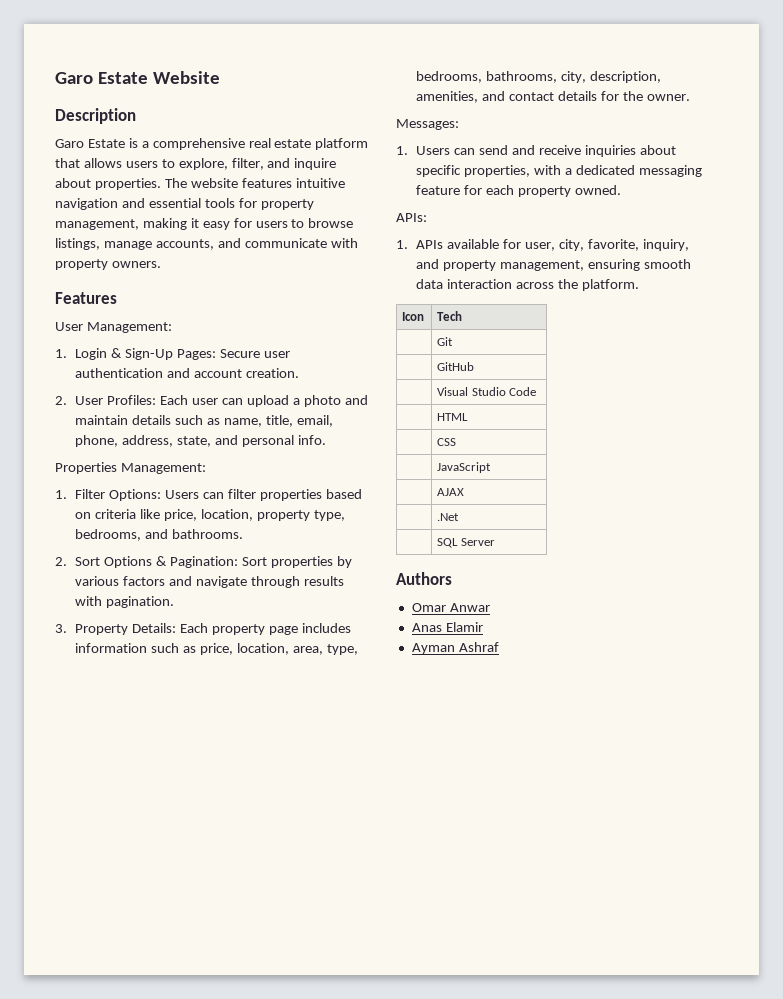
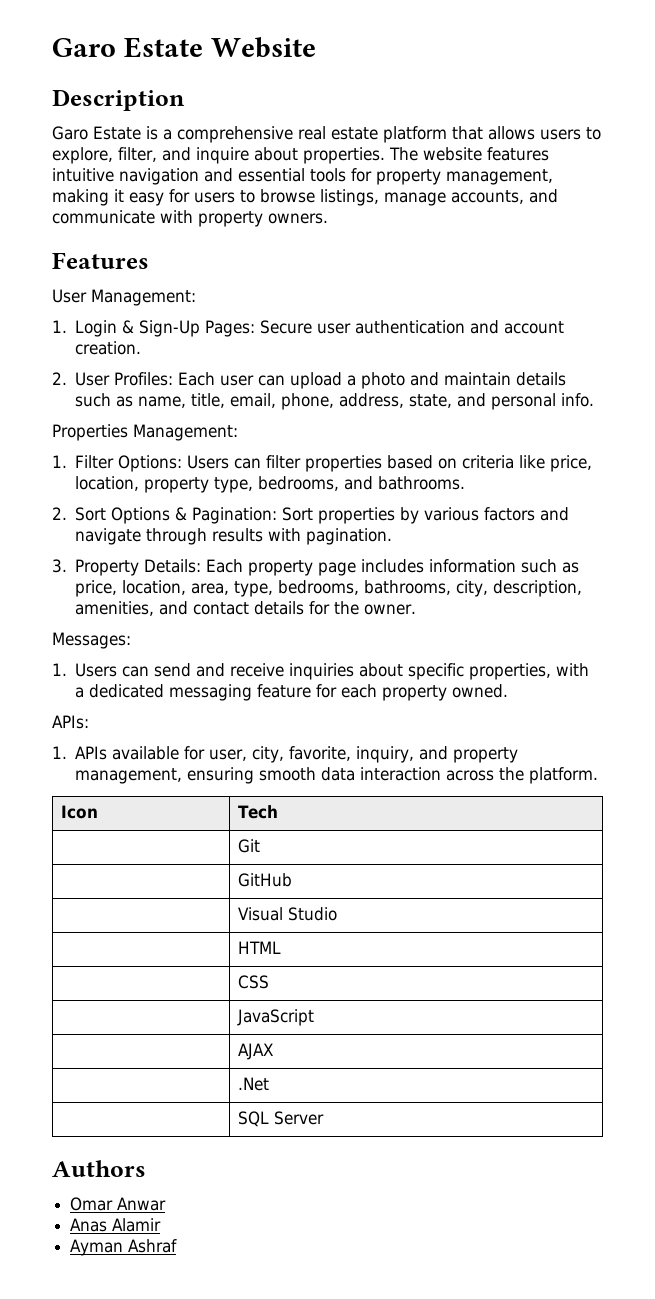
[509,387,537,396] Code -> (338, 914) none
[445,622,483,632] Elamir -> [112,1218,162,1232] Alamir

